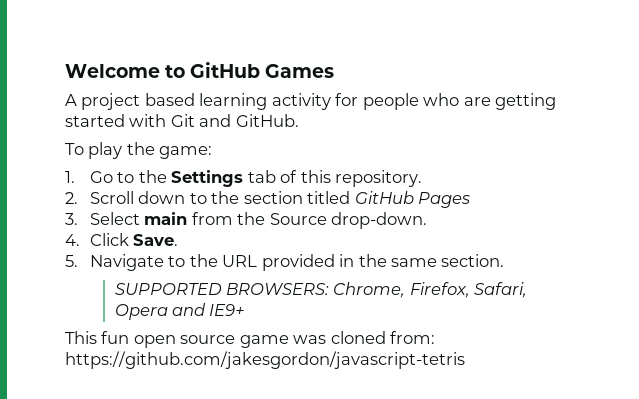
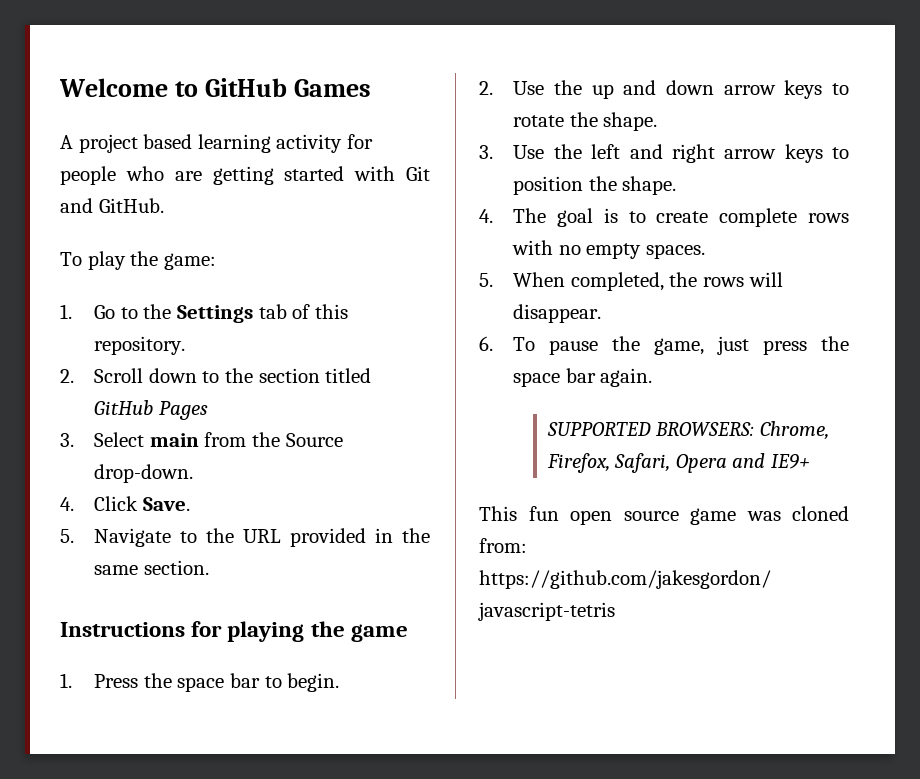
(505, 260) none -> [60,621,408,642] [60,673,340,692] [479,80,849,99] [513,112,658,131] [479,144,849,163] [513,176,677,195] [479,208,849,227] [512,240,706,259] [479,272,783,291] [513,304,602,323] [479,336,849,355] [513,368,653,387] // Instructions for playing the game // 1. Press the space bar to begin. // 2. Use the up and down arrow keys to rotate the shape. // 3. Use the left and right arrow keys to position the shape. // 4. The goal is to create complete rows with no empty spaces. // 5. When completed, the rows will disappear. // 6. To pause the game, just press the space bar again.

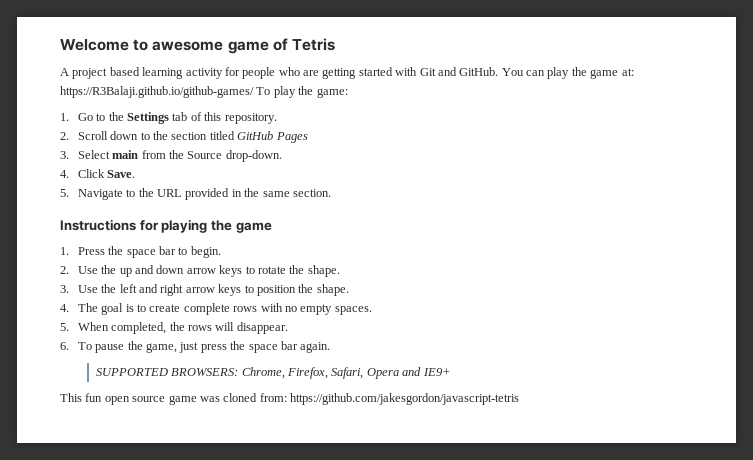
[204,78,371,97] GitHub Games -> [152,38,335,54] awesome game of Tetris
(164, 205) // -> [501,67,634,79] [60,86,254,98] You can play the game at: https://R3Balaji.github.io/github-games/

